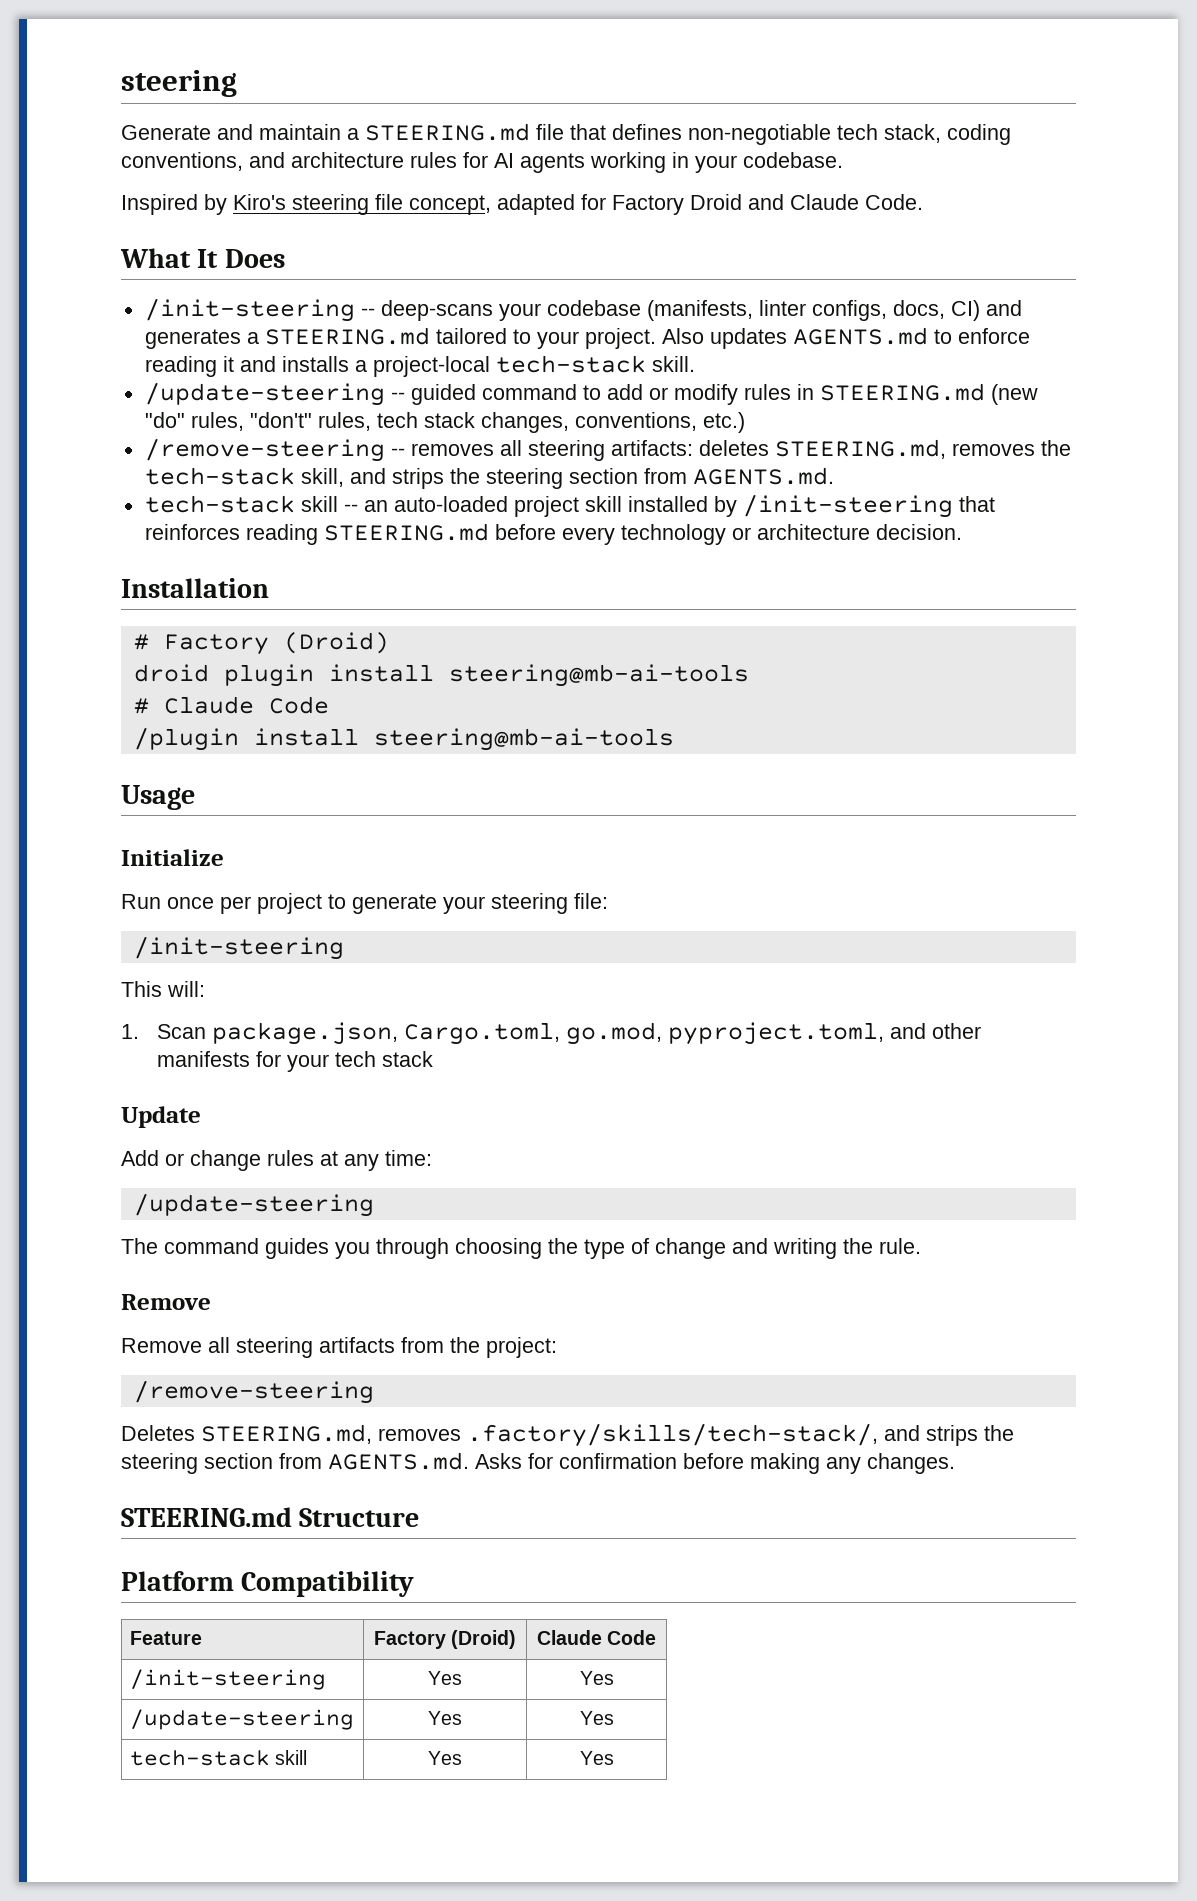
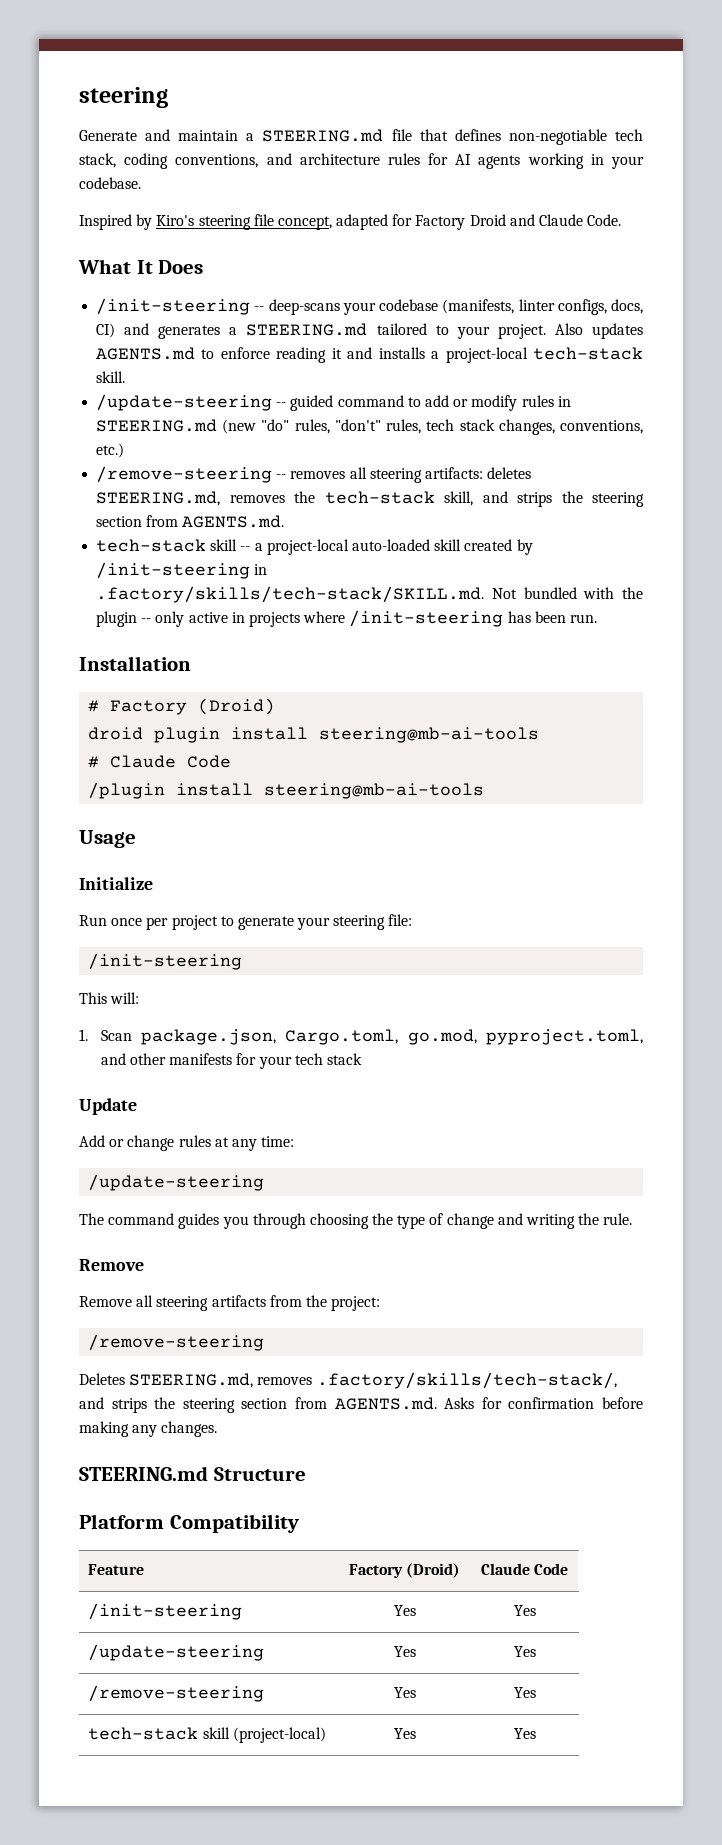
[363,494,995,518] [144,523,962,545] an auto-loaded project skill installed by /init-steering that reinforces reading STEERING.md before every technology or architecture decision. -> [254,539,533,555] [96,562,268,579] [96,586,643,603] [96,610,597,627] a project-local auto-loaded skill created by /init-steering in .factory/skills/tech-stack/SKILL.md. Not bundled with the plugin -- only active in projects where /init-steering has been run.
[129,1750,308,1766] [428,1751,462,1765] [579,1751,614,1765] tech-stack skill | Yes | Yes -> [88,1685,265,1702] [393,1687,416,1698] [513,1687,536,1698] [88,1727,326,1743] [393,1728,416,1739] [513,1728,536,1739] /remove-steering | Yes | Yes // tech-stack skill (project-local) | Yes | Yes

